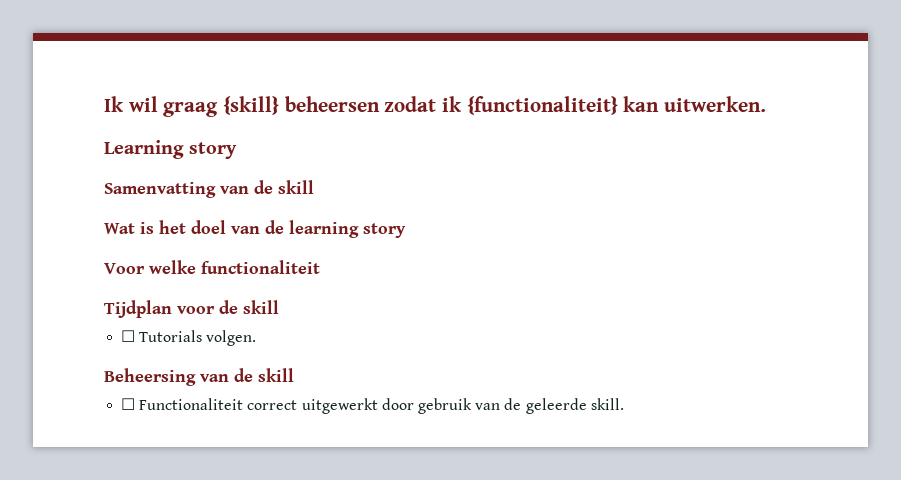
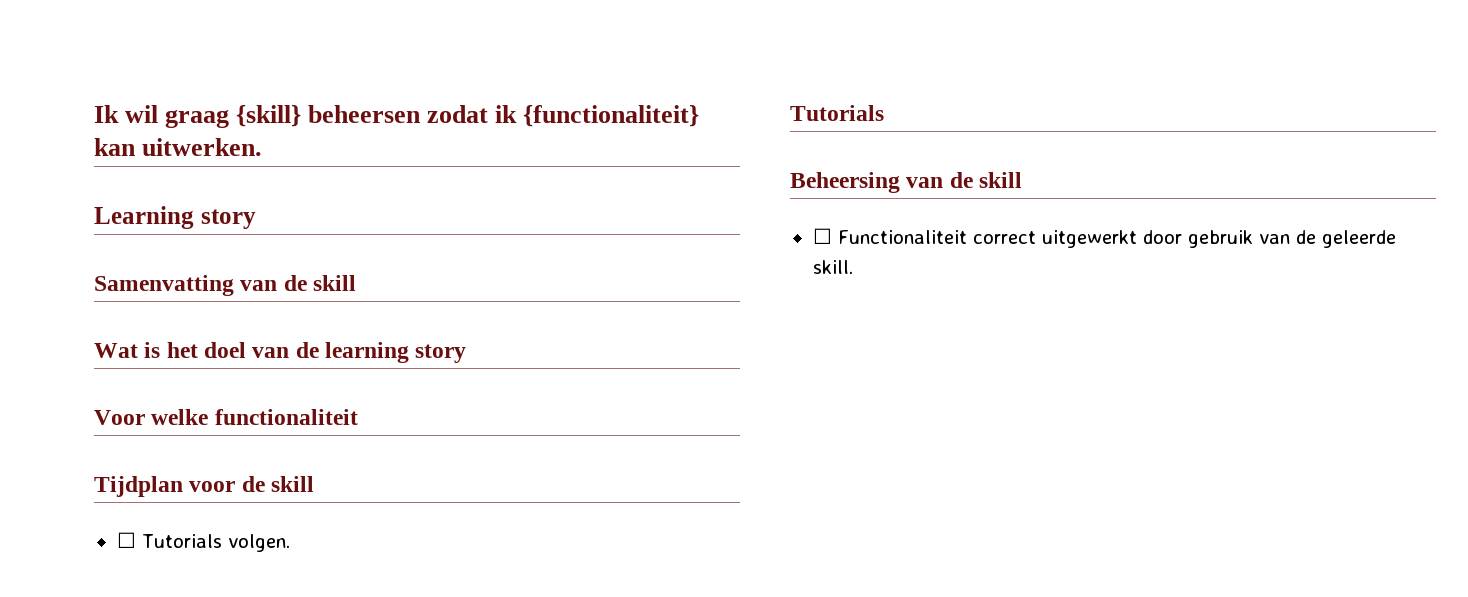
(257, 338) none -> [790,105,884,121] // Tutorials

